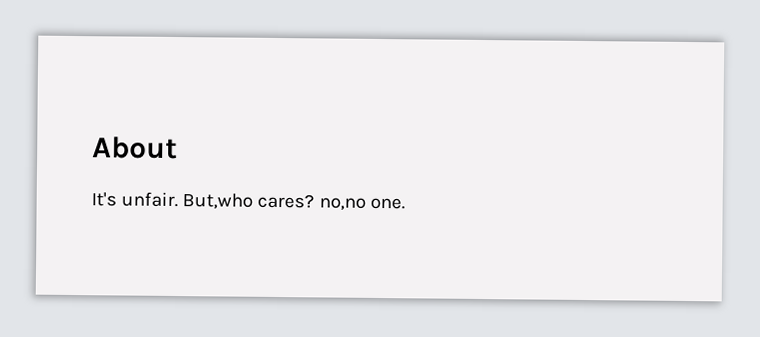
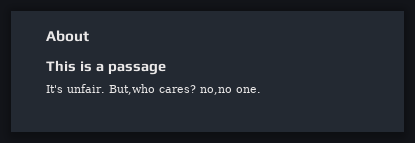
(178, 148) none -> [46,60,166,75] // This is a passage

